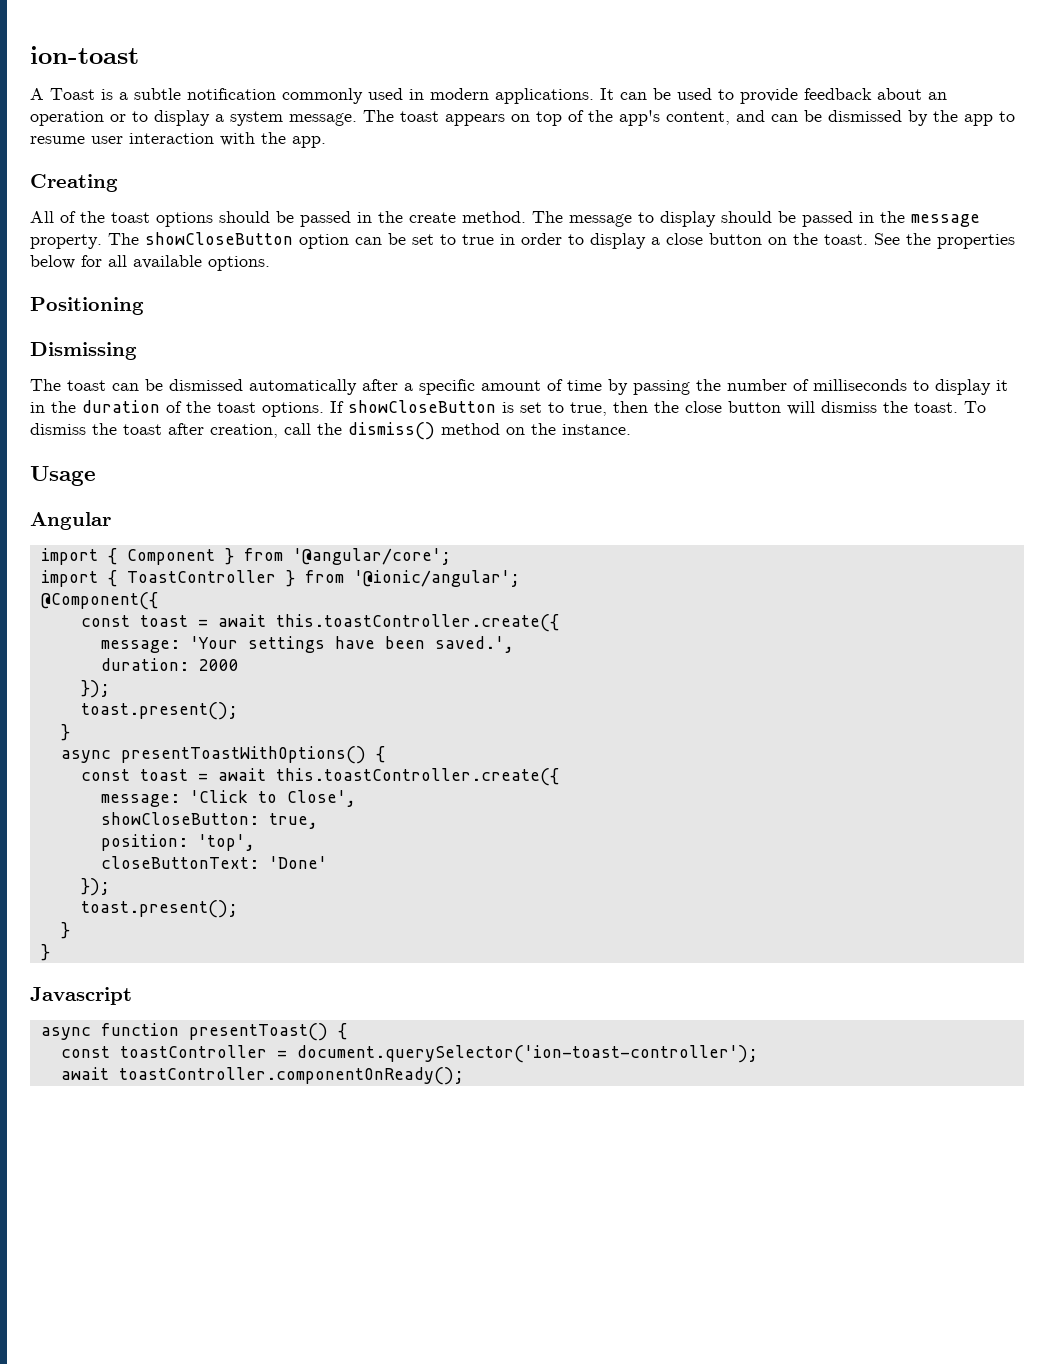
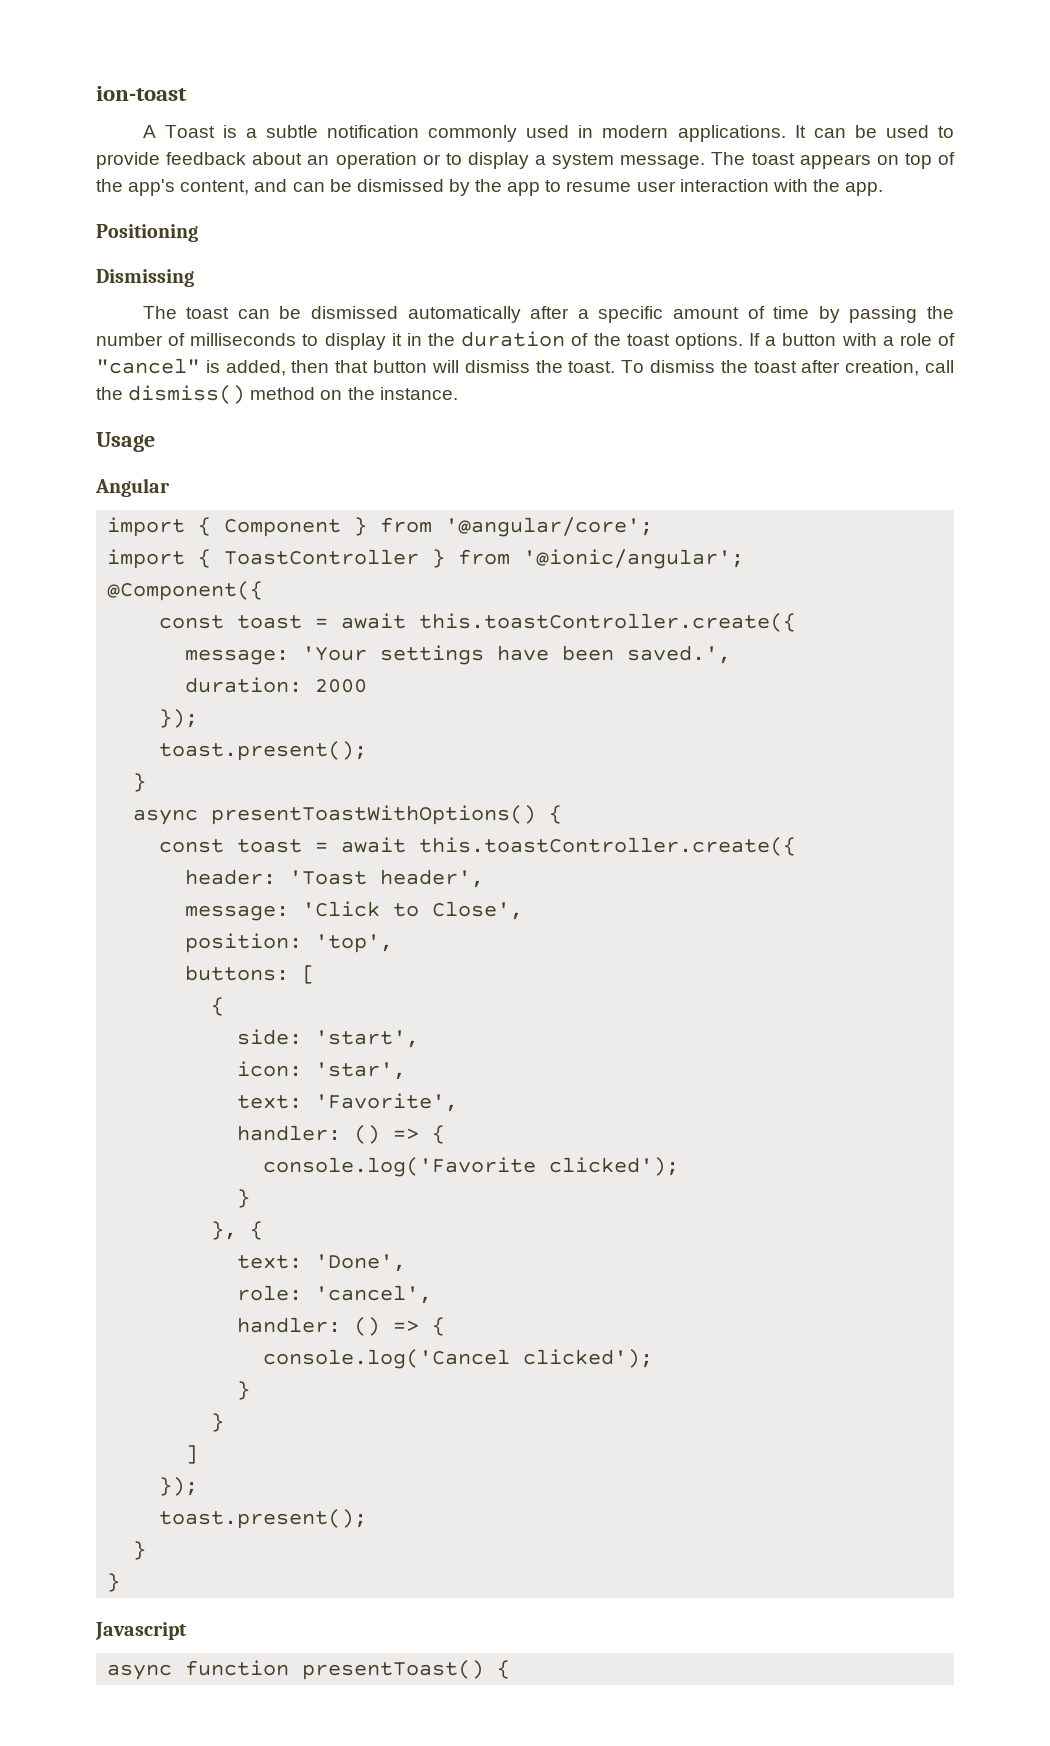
[30,174,118,192] [30,211,980,227] [30,232,1015,249] [30,255,270,271] // Creating // All of the toast options should be passed in the create method. The message to display should be passed in the message property. The showCloseButton option can be set to true in order to display a close button on the toast. See the properties below for all available options. -> (884, 189) none
[348,400,722,416] showCloseButton is set to true, then the close -> [765,333,955,346] [96,358,369,376] a button with a role of "cancel" is added, then that
(559, 777) none -> [185,869,485,888] // header: 'Toast header',
[100,812,318,829] // showCloseButton: true, -> (524, 910) none
[100,856,327,869] closeButtonText: 'Done' -> [185,965,316,984] [211,997,225,1016] [237,1029,420,1048] [237,1061,407,1080] [237,1093,459,1112] [237,1125,446,1144] [263,1157,680,1177] [237,1189,251,1208] [211,1221,264,1240] [237,1254,407,1272] [237,1285,433,1304] [237,1317,446,1336] [263,1349,654,1369] [237,1381,251,1400] [211,1413,225,1432] [185,1445,199,1464] buttons: [ // { // side: 'start', // icon: 'star', // text: 'Favorite', // handler: () => { // console.log('Favorite clicked'); // } // }, { // text: 'Done', // role: 'cancel', // handler: () => { // console.log('Cancel clicked'); // } // } // ]
[60,1045,758,1063] [60,1067,464,1085] // const toastController = document.querySelector('ion-toast-controller'); // await toastController.componentOnReady(); -> (511, 1669) none

